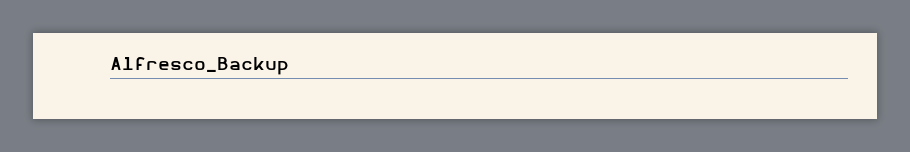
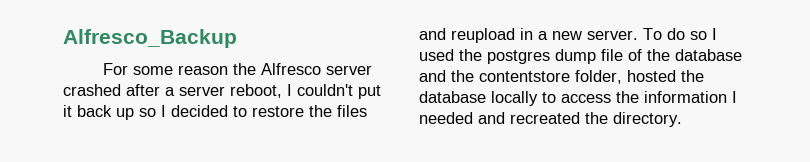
(289, 66) none -> [103,63,373,75] [63,84,381,99] [63,105,367,120] [419,28,717,43] [419,49,742,64] [419,70,704,84] [419,91,737,106] [419,112,682,127] // For some reason the Alfresco server crashed after a server reboot, I couldn't put it back up so I decided to restore the files and reupload in a new server. To do so I used the postgres dump file of the database and the contentstore folder, hosted the database locally to access the information I needed and recreated the directory.

